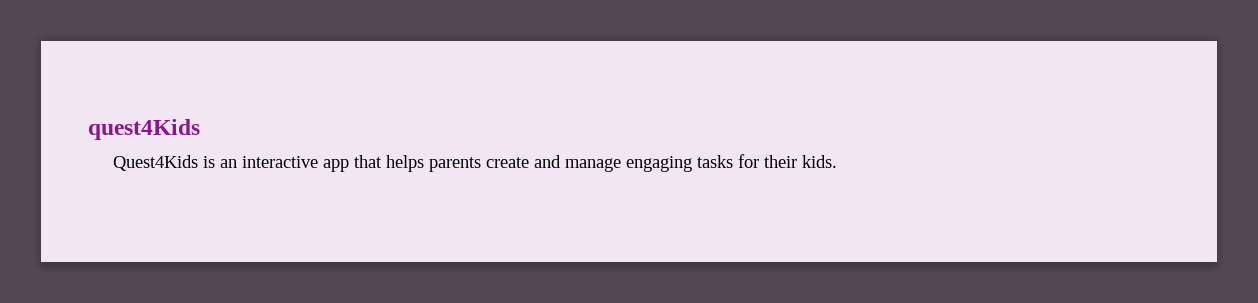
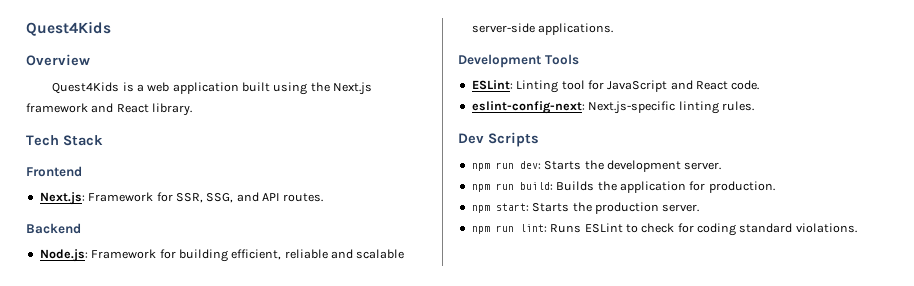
[88,119,200,140] quest4Kids -> [26,21,111,36] [26,54,90,66] Quest4Kids // Overview
[220,154,838,172] an interactive app that helps parents create and manage engaging tasks for their kids. -> [136,82,373,95] [26,103,193,116] [26,135,103,146] [26,166,82,177] [39,192,324,205] [26,223,81,234] [39,249,405,262] [471,23,614,35] [458,54,579,68] [471,80,760,93] [471,101,754,114] [458,132,539,147] [471,160,722,172] [471,181,775,193] [471,202,700,214] [471,223,857,236] a web application built using the Next.js framework and React library. // Tech Stack // Frontend // Next.js: Framework for SSR, SSG, and API routes. // Backend // Node.js: Framework for building efficient, reliable and scalable server-side applications. // Development Tools // ESLint: Linting tool for JavaScript and React code. // eslint-config-next: Next.js-specific linting rules. // Dev Scripts // npm run dev: Starts the development server. // npm run build: Builds the application for production. // npm start: Starts the production server. // npm run lint: Runs ESLint to check for coding standard violations.

